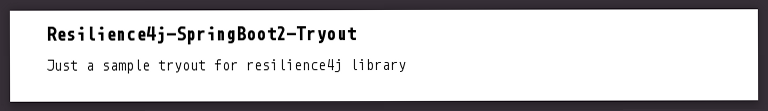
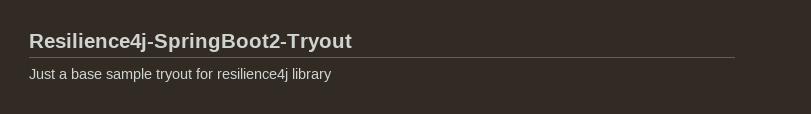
(95, 66) none -> [71,68,102,79] base

